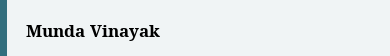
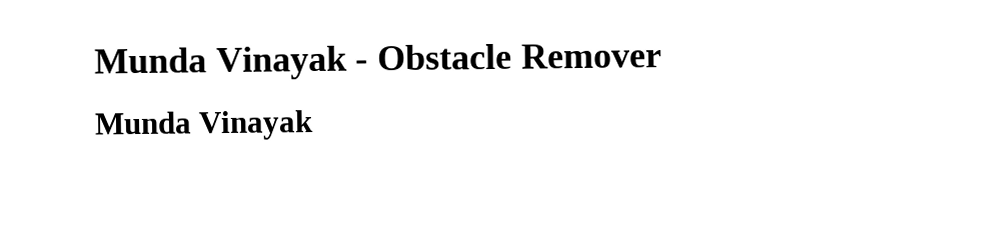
[26,25,160,41] Munda Vinayak -> [94,43,662,81] [94,110,315,141] Munda Vinayak - Obstacle Remover // Munda Vinayak

